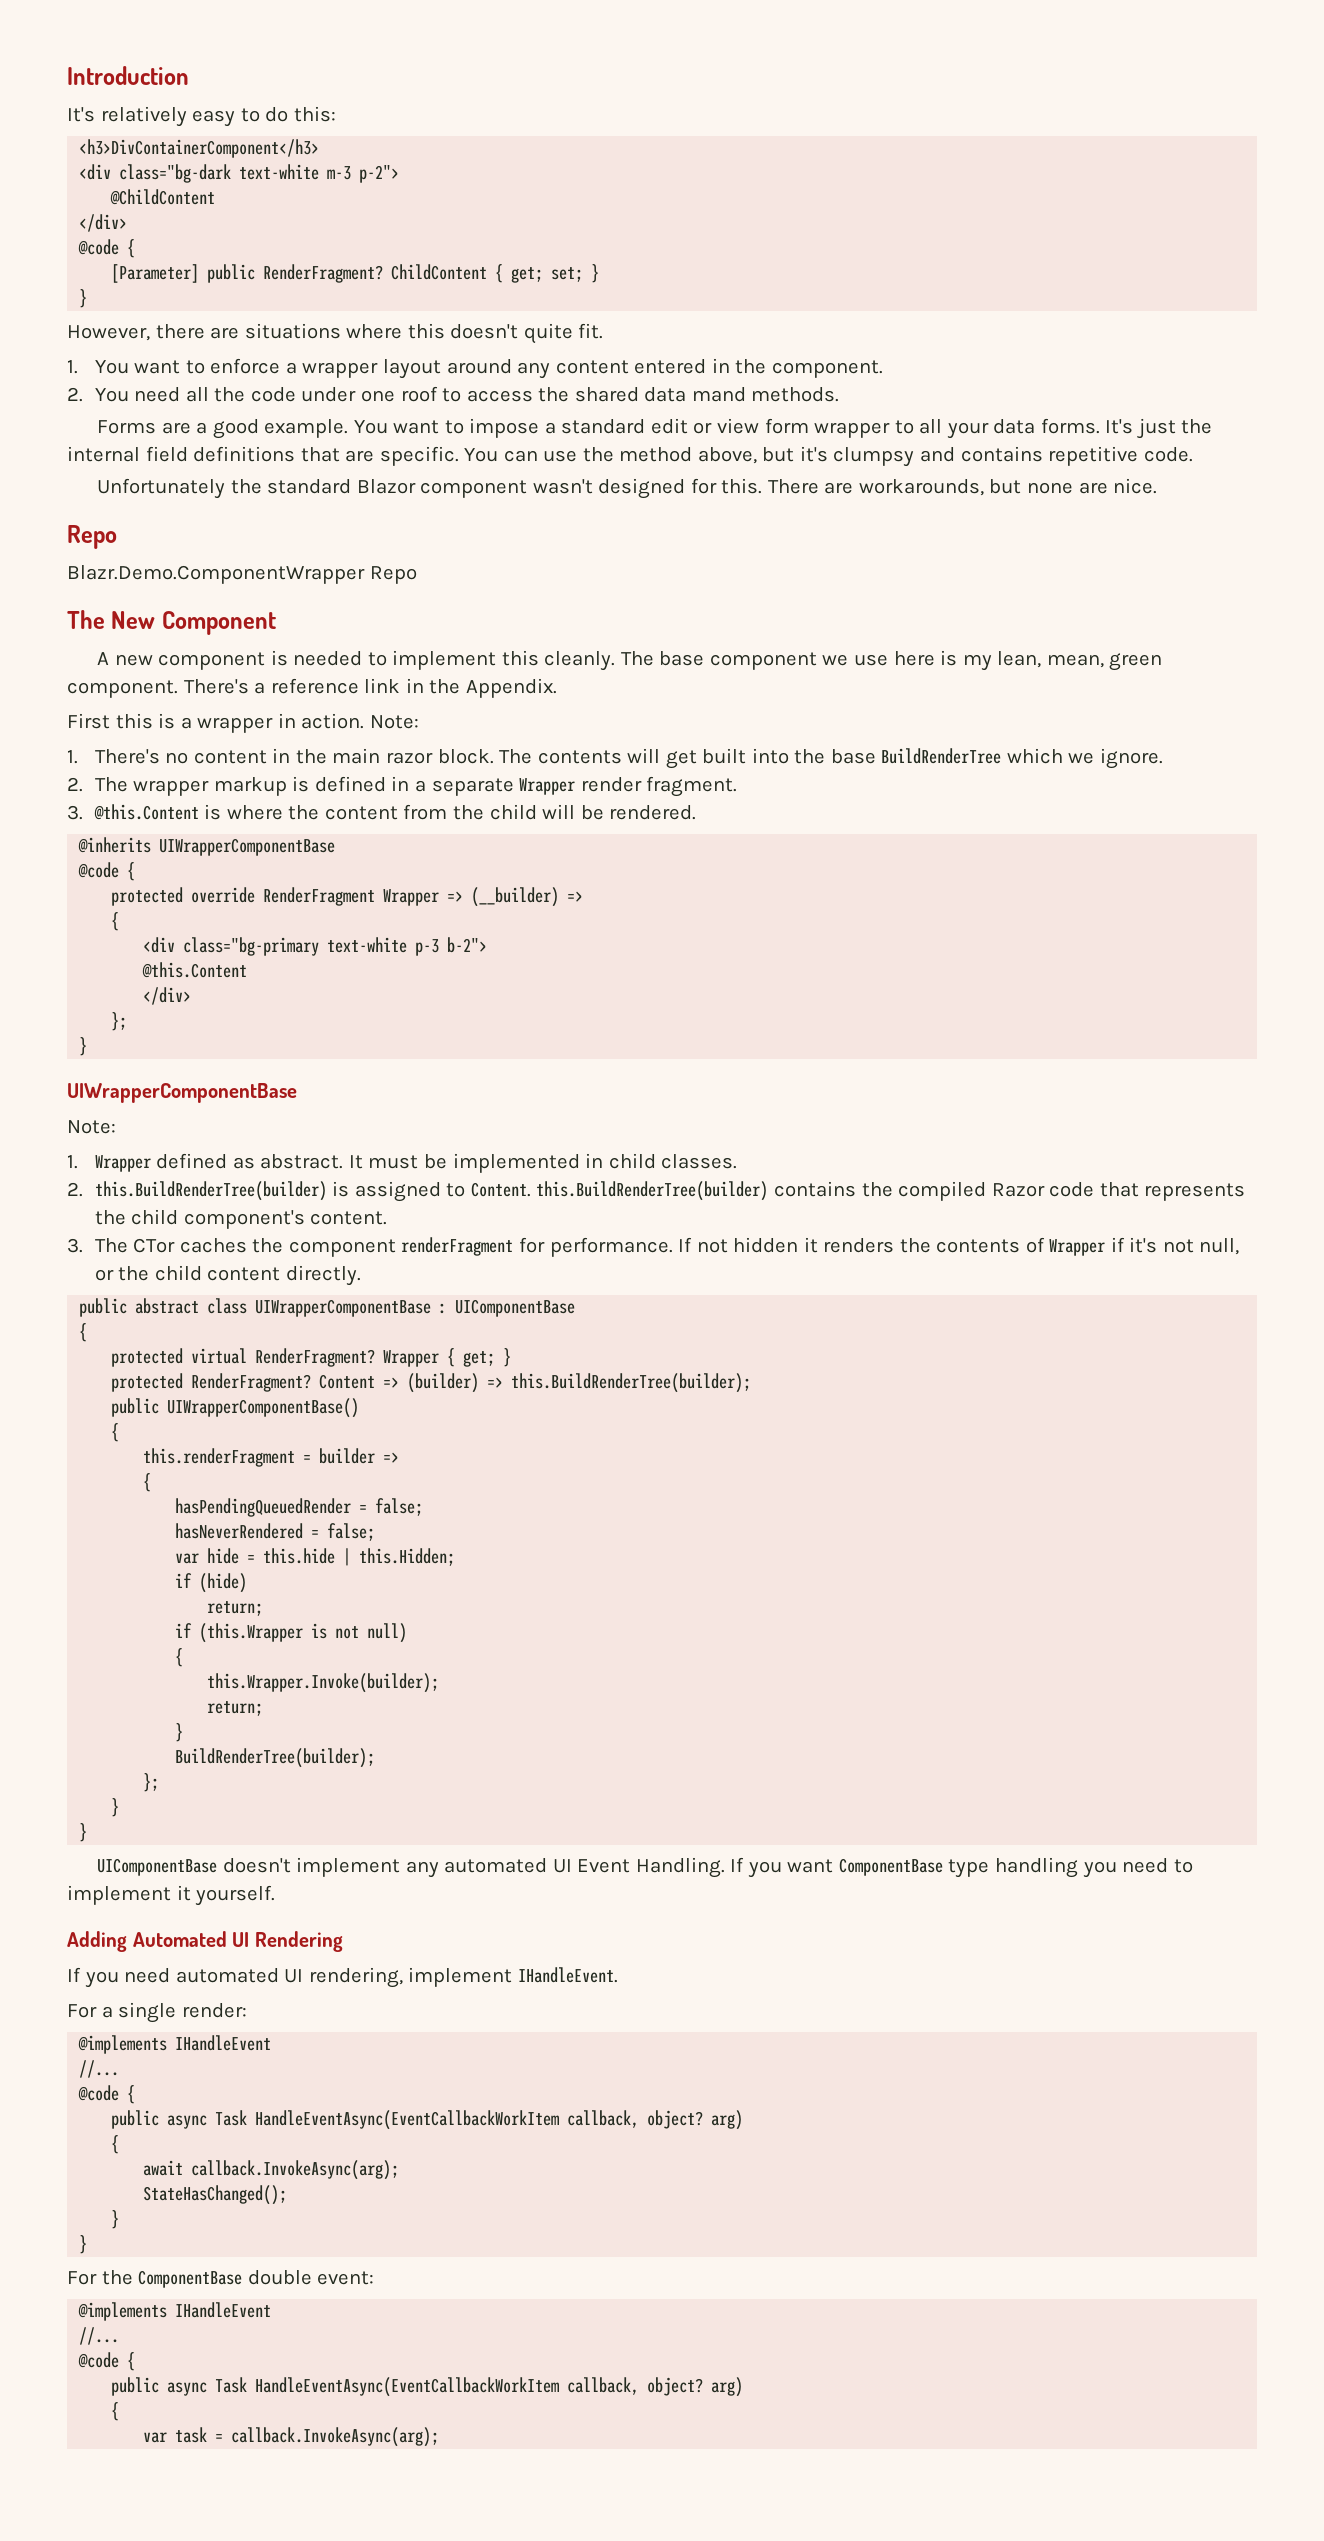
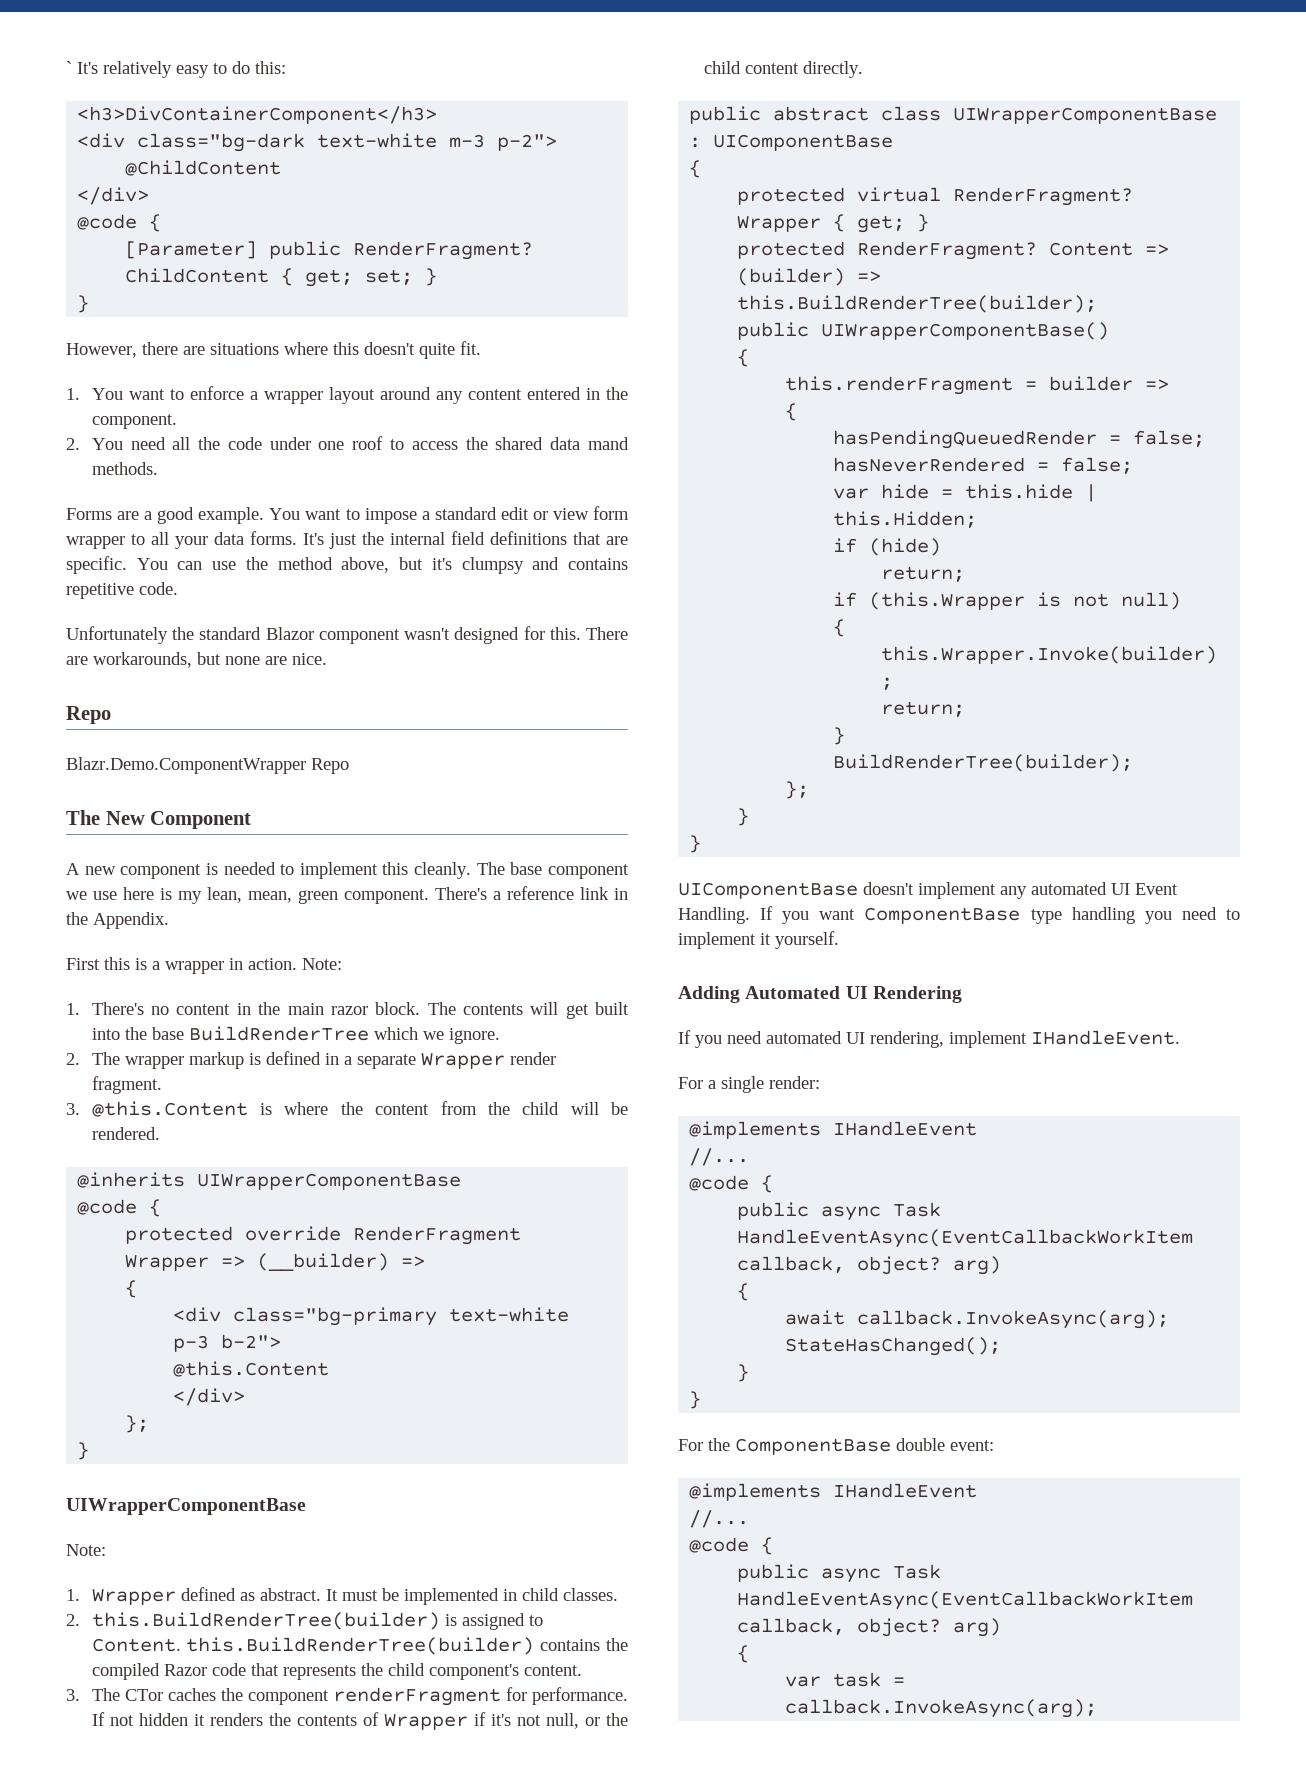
[67,66,189,85] Introduction // -> [66,61,72,74] `

